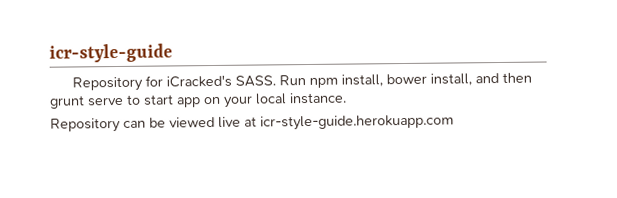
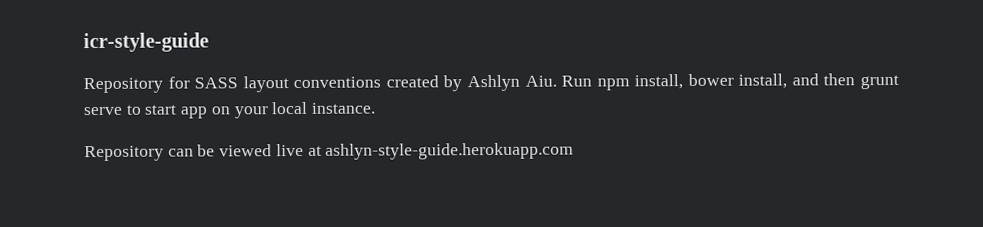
[165,74,276,88] iCracked's SASS. -> [194,74,557,93] SASS layout conventions created by Ashlyn Aiu.
[260,114,454,131] icr-style-guide.herokuapp.com -> [325,142,575,160] ashlyn-style-guide.herokuapp.com

